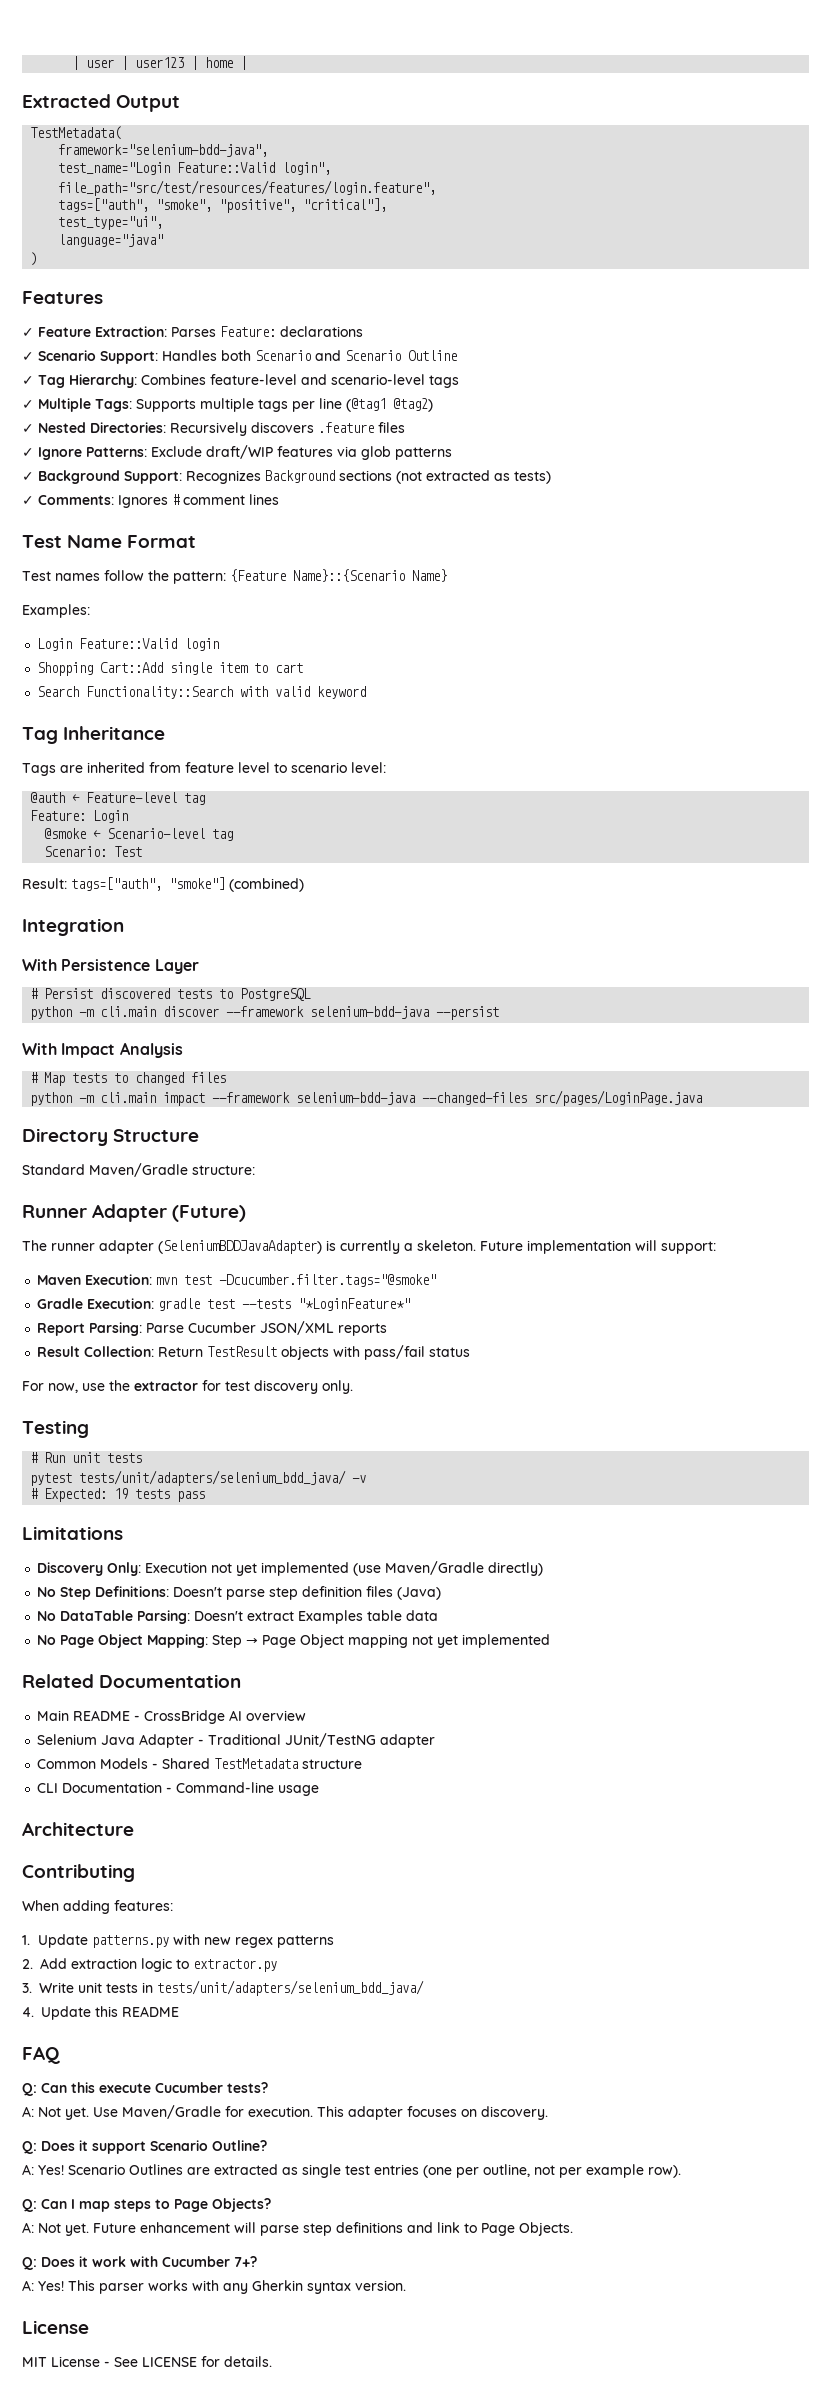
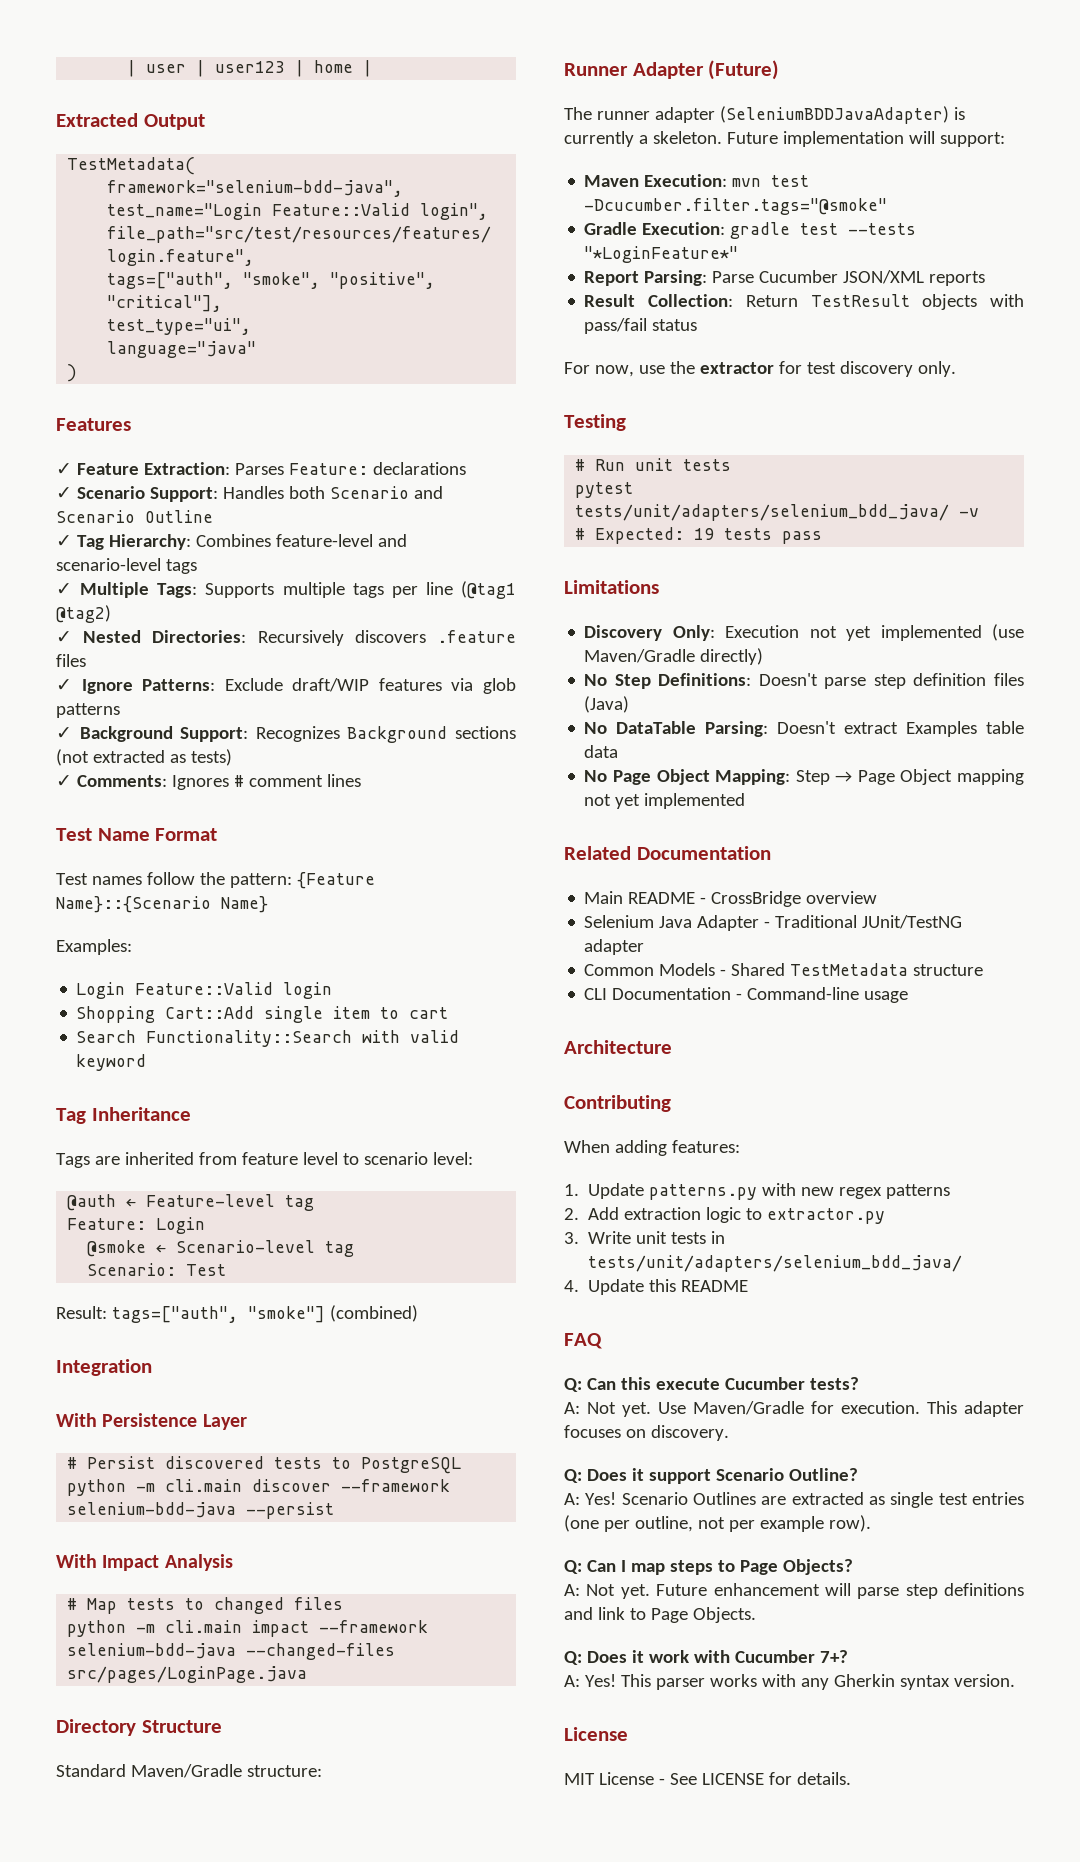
[229,1710,243,1721] AI -> (802, 899) none

